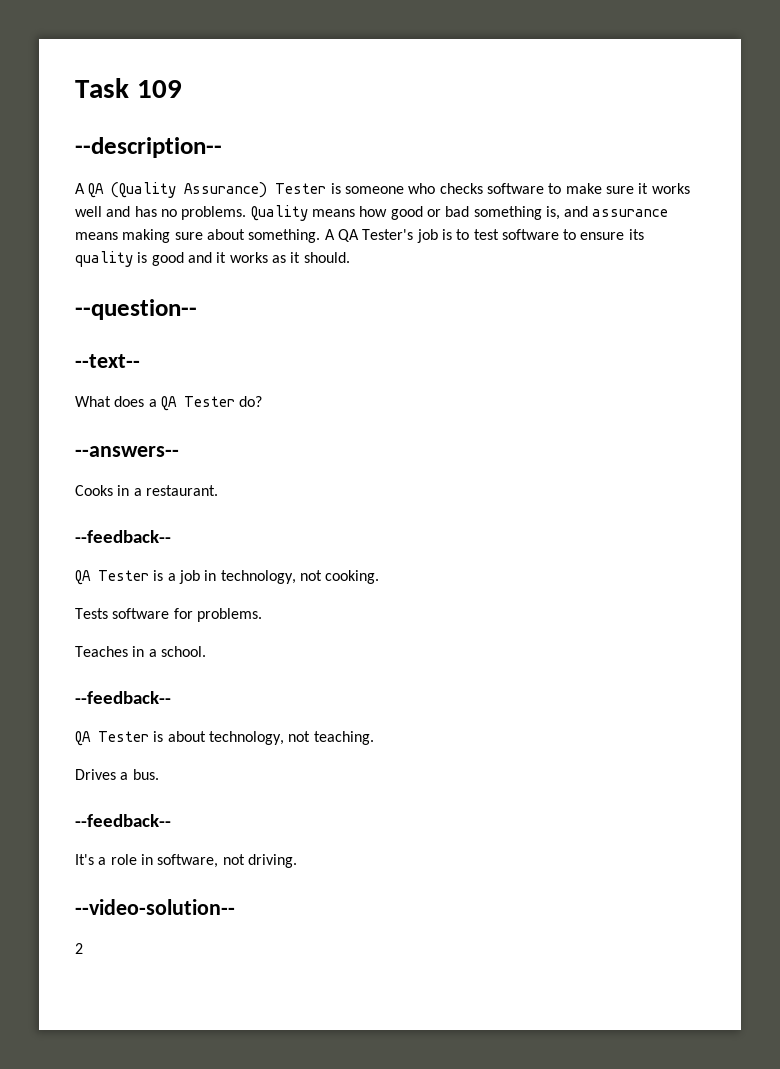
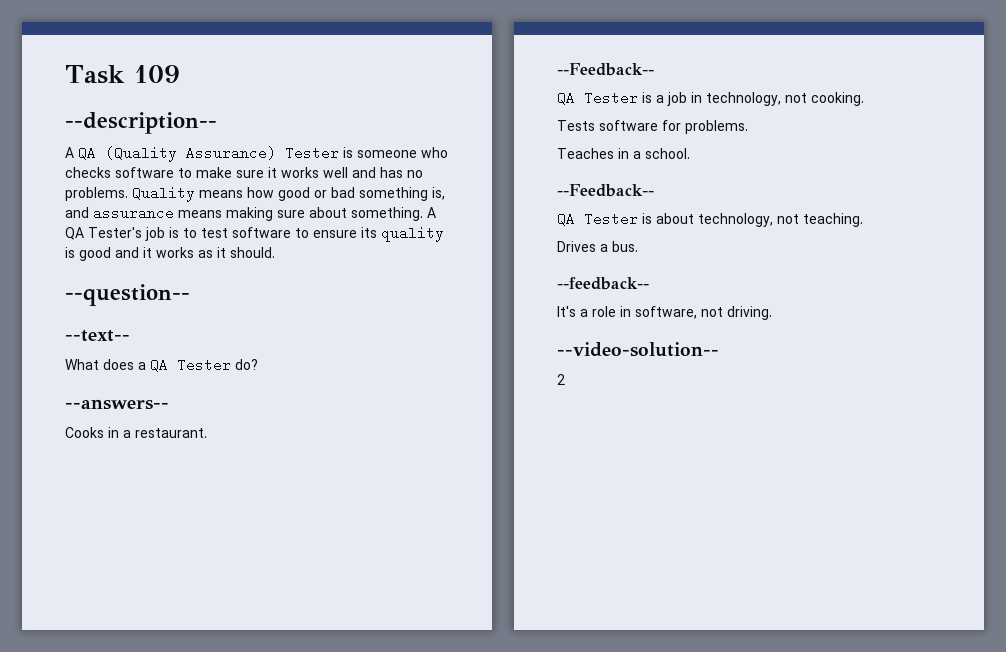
[75,530,171,543] --feedback-- -> [557,63,654,76] --Feedback--
[75,691,171,704] --feedback-- -> [557,184,654,197] --Feedback--

